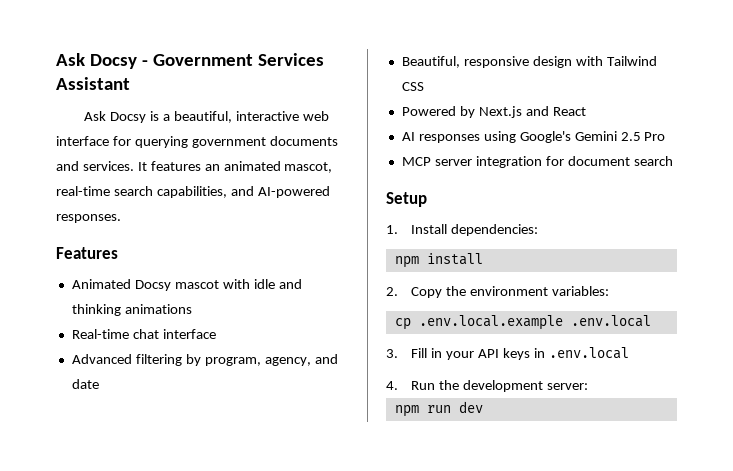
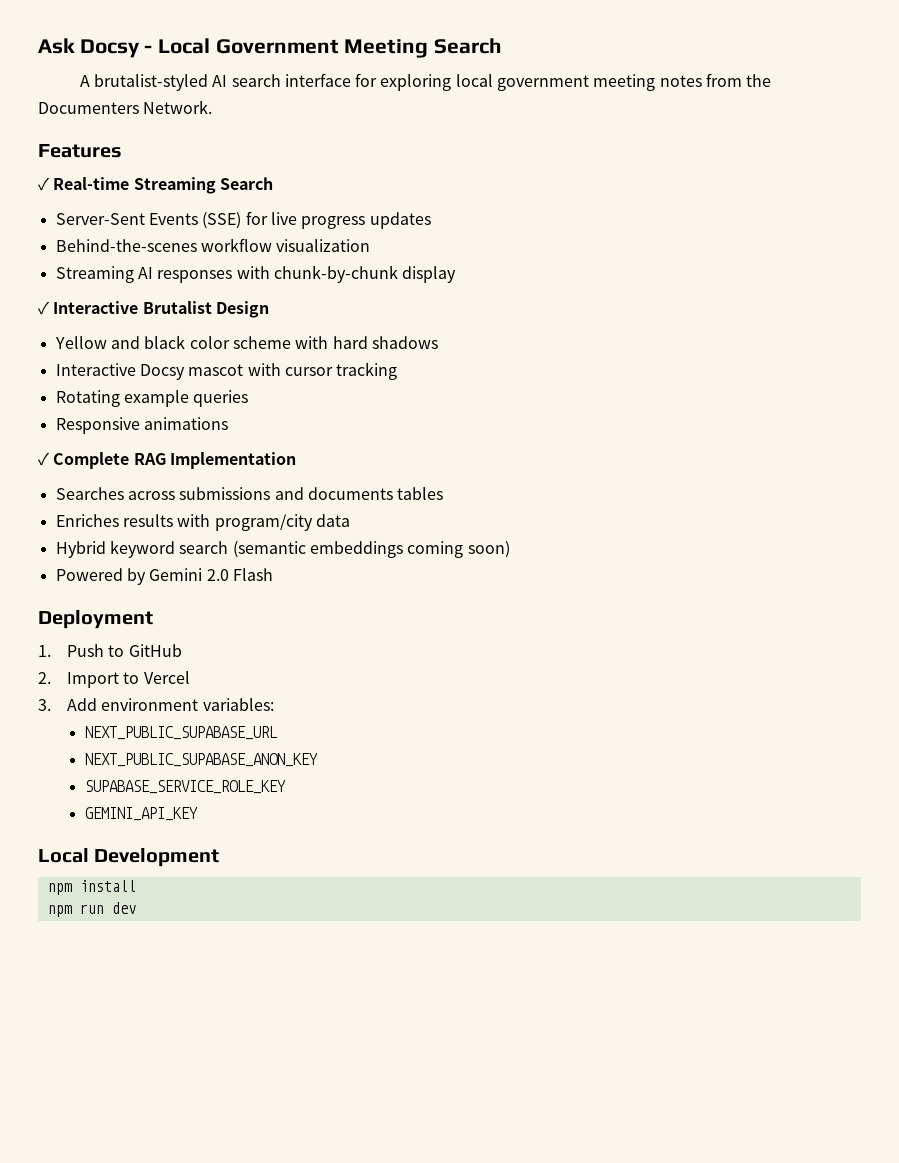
[152,53,324,66] [56,77,130,90] [84,111,329,123] [56,136,338,148] [56,161,333,173] [56,186,330,198] [56,214,121,223] [56,247,118,259] [71,279,302,291] [71,304,192,316] [71,329,216,339] [71,354,338,366] [71,379,99,389] [401,56,657,68] [401,82,424,91] [401,106,586,118] [401,131,666,143] [401,156,673,168] [386,192,427,207] [386,224,538,236] [394,253,483,268] [386,286,609,298] [394,315,651,330] [386,347,629,360] [386,380,588,392] Government Services Assistant // Ask Docsy is a beautiful, interactive web interface for querying government documents and services. It features an animated mascot, real-time search capabilities, and AI-powered responses. // Features // Animated Docsy mascot with idle and thinking animations // Real-time chat interface // Advanced filtering by program, agency, and date // Beautiful, responsive design with Tailwind CSS // Powered by Next.js and React // AI responses using Google's Gemini 2.5 Pro // MCP server integration for document search // Setup // 1. Install dependencies: // npm install // 2. Copy the environment variables: // cp .env.local.example .env.local // 3. Fill in your API keys in .env.local // 4. Run the development server: -> [158,38,503,58] [79,73,772,91] [38,100,213,114] [38,144,122,158] [38,177,273,194] [55,211,431,229] [55,238,371,252] [55,265,457,283] [38,301,269,318] [54,335,438,349] [55,362,398,380] [55,390,249,407] [55,417,228,434] [38,452,296,469] [55,487,444,500] [55,514,350,531] [55,540,510,558] [55,568,273,585] [38,610,153,629] [38,644,182,657] [38,671,190,688] [38,698,274,711] [84,726,278,740] [84,753,318,767] [84,780,286,794] [84,807,198,821] [38,848,220,867] [47,880,136,895] Local Government Meeting Search // A brutalist-styled AI search interface for exploring local government meeting notes from the Documenters Network. // Features // ✓ Real-time Streaming Search // Server-Sent Events (SSE) for live progress updates // Behind-the-scenes workflow visualization // Streaming AI responses with chunk-by-chunk display // ✓ Interactive Brutalist Design // Yellow and black color scheme with hard shadows // Interactive Docsy mascot with cursor tracking // Rotating example queries // Responsive animations // ✓ Complete RAG Implementation // Searches across submissions and documents tables // Enriches results with program/city data // Hybrid keyword search (semantic embeddings coming soon) // Powered by Gemini 2.0 Flash // Deployment // 1. Push to GitHub // 2. Import to Vercel // 3. Add environment variables: // NEXT_PUBLIC_SUPABASE_URL // NEXT_PUBLIC_SUPABASE_ANON_KEY // SUPABASE_SERVICE_ROLE_KEY // GEMINI_API_KEY // Local Development // npm install

